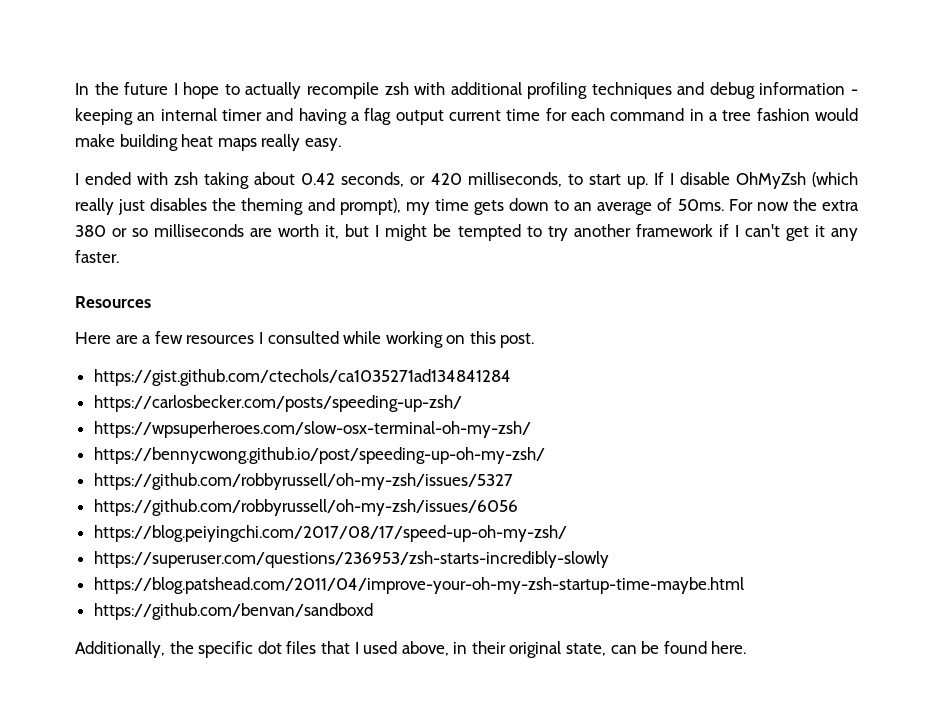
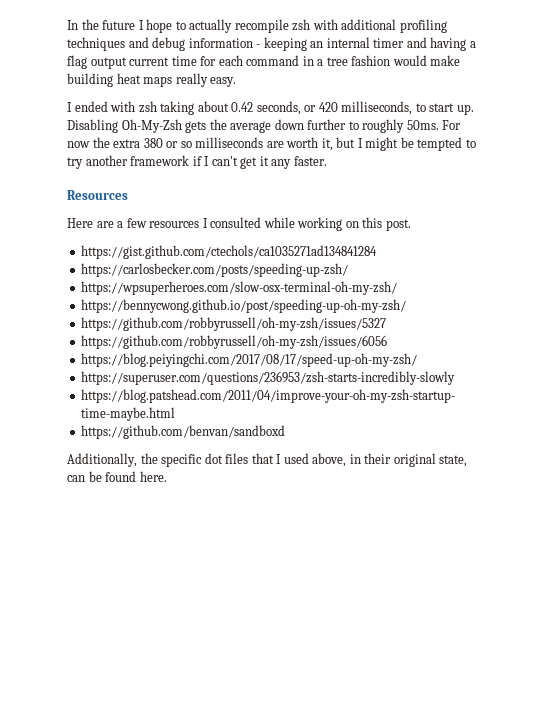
[653,172,858,189] [75,198,673,215] If I disable OhMyZsh (which really just disables the theming and prompt), my time gets down to an average of -> [67,119,405,133] Disabling Oh-My-Zsh gets the average down further to roughly

